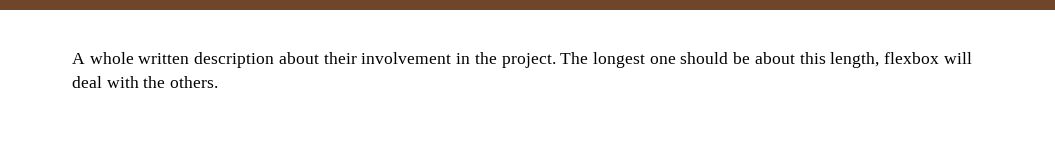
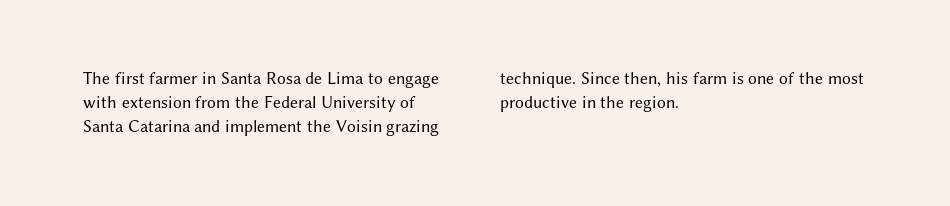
[72,52,972,68] [72,76,219,88] A whole written description about their involvement in the project. The longest one should be about this length, flexbox will deal with the others. -> [83,71,439,88] [83,95,417,112] [83,120,440,136] [500,72,864,88] [500,96,680,112] The first farmer in Santa Rosa de Lima to engage with extension from the Federal University of Santa Catarina and implement the Voisin grazing technique. Since then, his farm is one of the most productive in the region.

